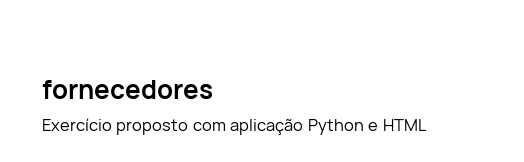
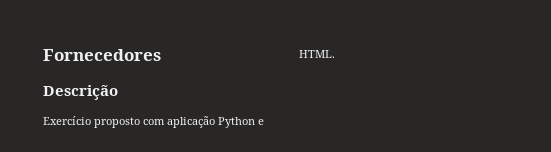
[42,80,213,99] fornecedores -> [43,49,161,61] [43,85,118,100] Fornecedores // Descrição
[382,119,427,131] HTML -> [299,50,335,58] HTML.

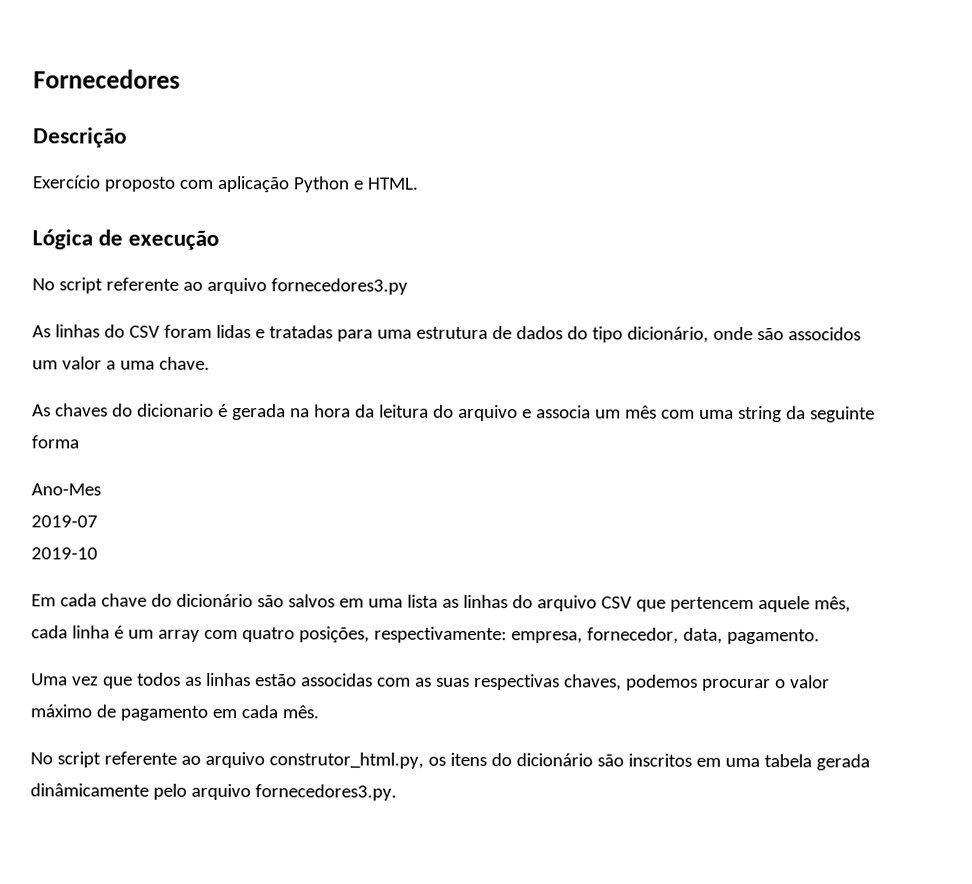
(335, 54) none -> [32,229,220,250] [32,277,408,295] [32,324,861,343] [32,356,210,370] [32,403,875,423] [31,435,80,449] [31,483,101,496] [31,515,98,528] [31,547,98,560] [31,593,851,613] [31,625,820,645] [31,672,830,692] [30,704,319,721] [30,751,870,771] [30,783,397,801] // Lógica de execução // No script referente ao arquivo fornecedores3.py // As linhas do CSV foram lidas e tratadas para uma estrutura de dados do tipo dicionário, onde são associdos um valor a uma chave. // As chaves do dicionario é gerada na hora da leitura do arquivo e associa um mês com uma string da seguinte forma // Ano-Mes // 2019-07 // 2019-10 // Em cada chave do dicionário são salvos em uma lista as linhas do arquivo CSV que pertencem aquele mês, cada linha é um array com quatro posições, respectivamente: empresa, fornecedor, data, pagamento. // Uma vez que todos as linhas estão associdas com as suas respectivas chaves, podemos procurar o valor máximo de pagamento em cada mês. // No script referente ao arquivo construtor_html.py, os itens do dicionário são inscritos em uma tabela gerada dinâmicamente pelo arquivo fornecedores3.py.

